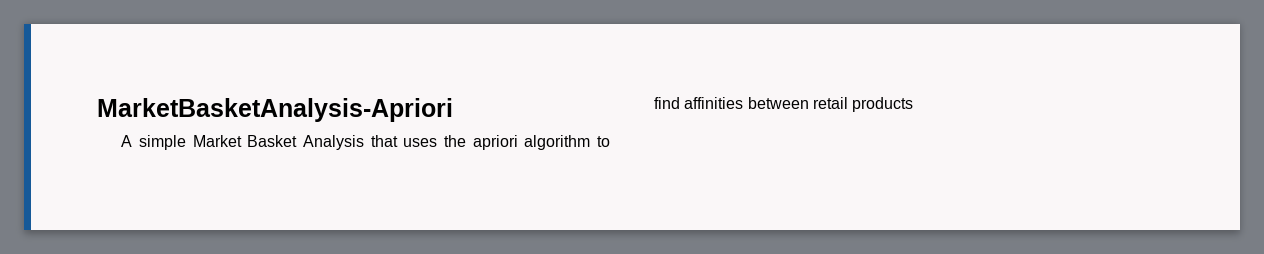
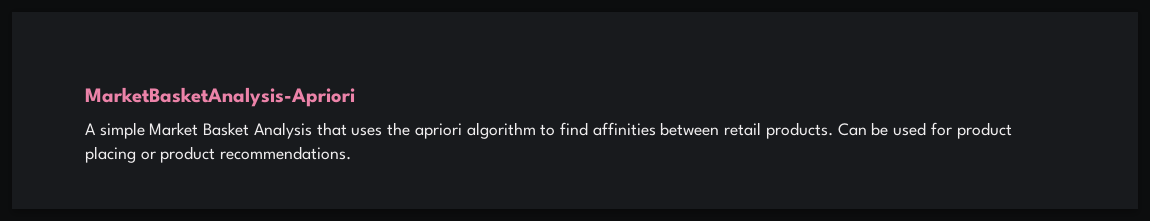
[852,97,914,112] products -> [765,122,1012,139] [85,146,352,163] products. Can be used for product placing or product recommendations.

